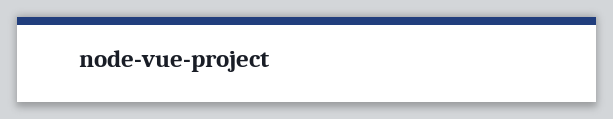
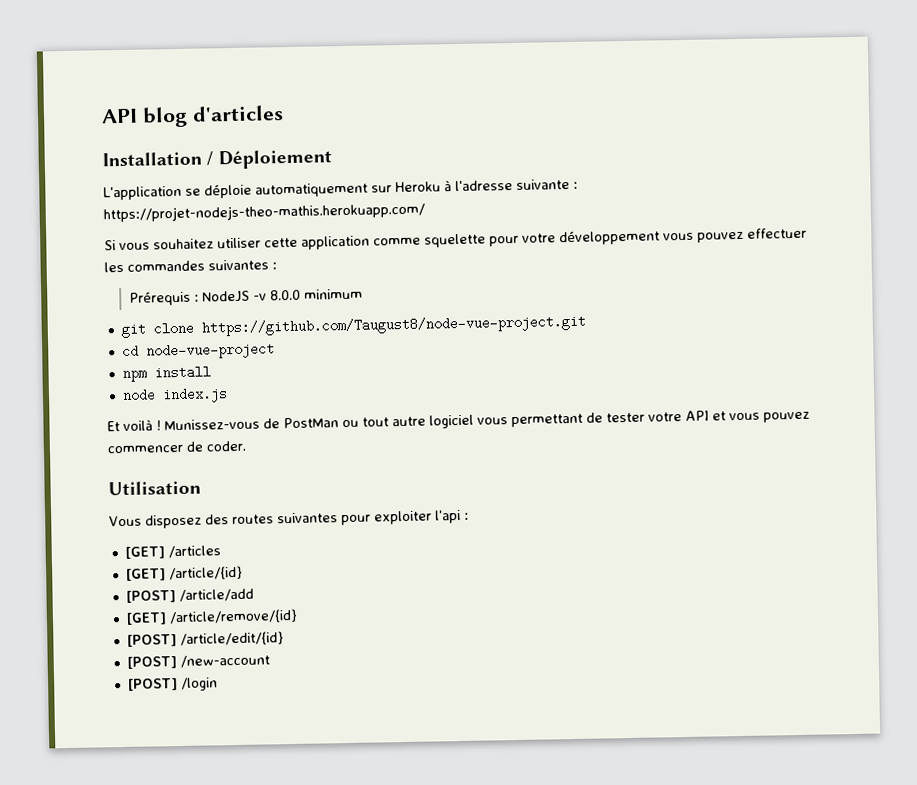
[79,50,270,72] node-vue-project -> [101,105,284,128] [102,149,333,170] [103,178,578,201] [103,202,425,223] [104,227,807,251] [104,259,277,273] [129,288,364,306] [120,314,586,338] [121,342,275,360] [121,365,211,382] [121,387,228,404] [107,410,810,432] [107,440,247,454] [108,480,201,496] [109,509,469,529] [124,545,221,559] [125,565,243,581] [125,588,254,603] [125,608,298,625] [126,631,284,647] [126,654,270,669] [127,677,218,692] API blog d'articles // Installation / Déploiement // L'application se déploie automatiquement sur Heroku à l'adresse suivante : https://projet-nodejs-theo-mathis.herokuapp.com/ // Si vous souhaitez utiliser cette application comme squelette pour votre développement vous pouvez effectuer les commandes suivantes : // Prérequis : NodeJS -v 8.0.0 minimum // git clone https://github.com/Taugust8/node-vue-project.git // cd node-vue-project // npm install // node index.js // Et voilà ! Munissez-vous de PostMan ou tout autre logiciel vous permettant de tester votre API et vous pouvez commencer de coder. // Utilisation // Vous disposez des routes suivantes pour exploiter l'api : // [GET] /articles // [GET] /article/{id} // [POST] /article/add // [GET] /article/remove/{id} // [POST] /article/edit/{id} // [POST] /new-account // [POST] /login

